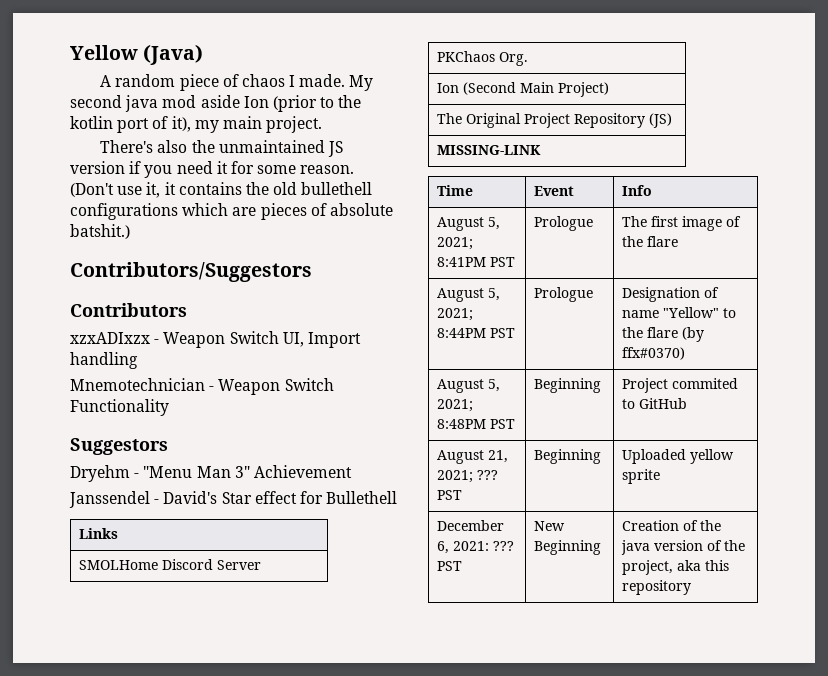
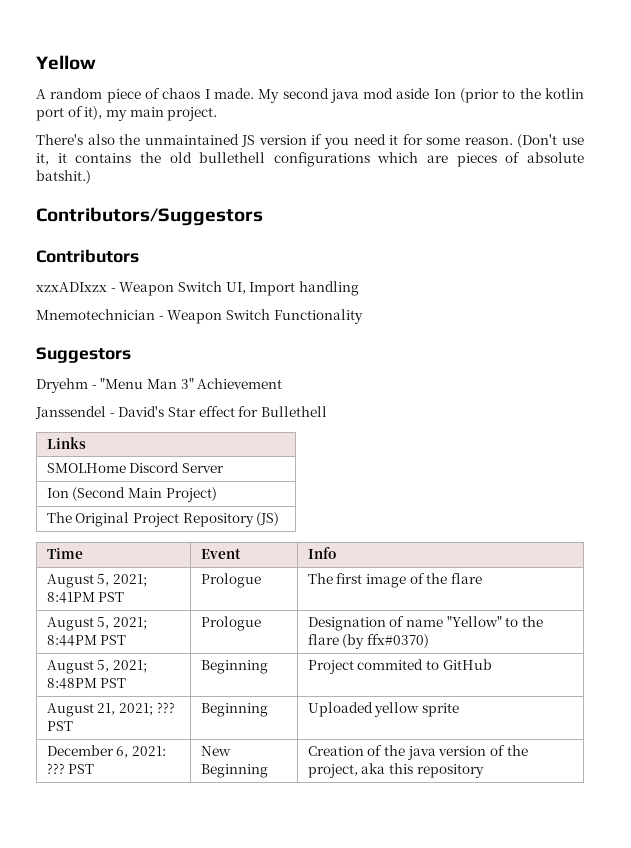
[143,44,204,65] (Java) -> (96, 62) none
[436,51,528,66] // PKChaos Org. -> (225, 468) none
[436,145,541,155] // MISSING-LINK -> (280, 519) none

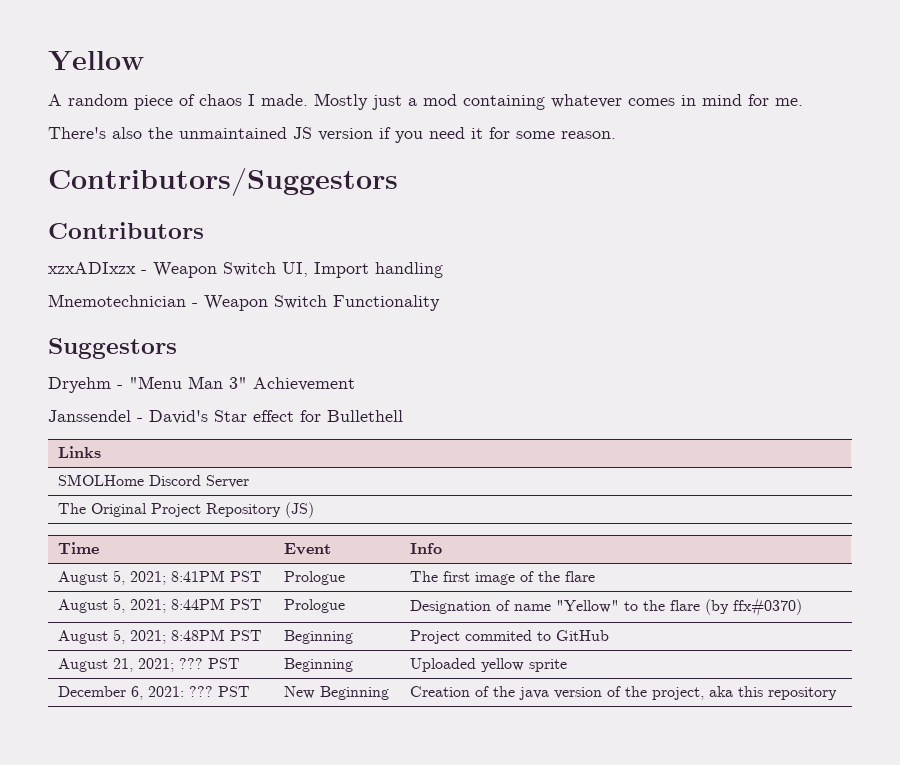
[258,88,584,103] [36,106,218,121] My second java mod aside Ion (prior to the kotlin port of it), my main project. -> [314,93,803,110] Mostly just a mod containing whatever comes in mind for me.
[517,134,584,148] [36,152,584,167] [36,170,91,184] (Don't use it, it contains the old bullethell configurations which are pieces of absolute batshit.) -> (616, 135) none
[46,487,217,502] // Ion (Second Main Project) -> (250, 481) none

